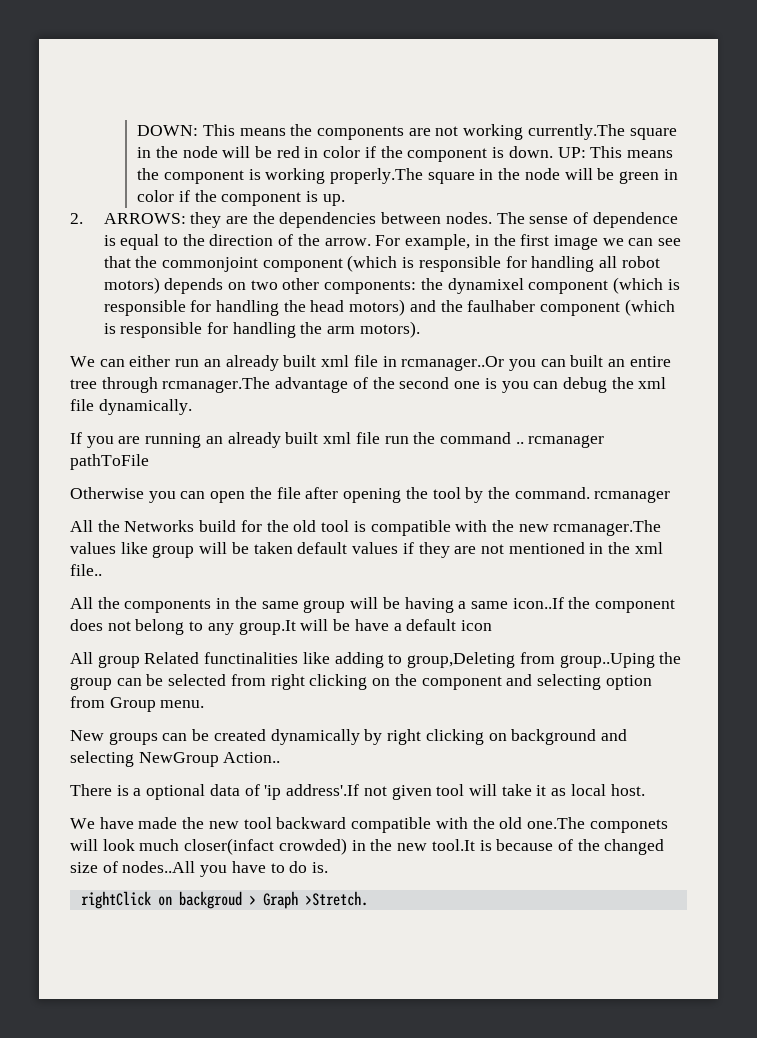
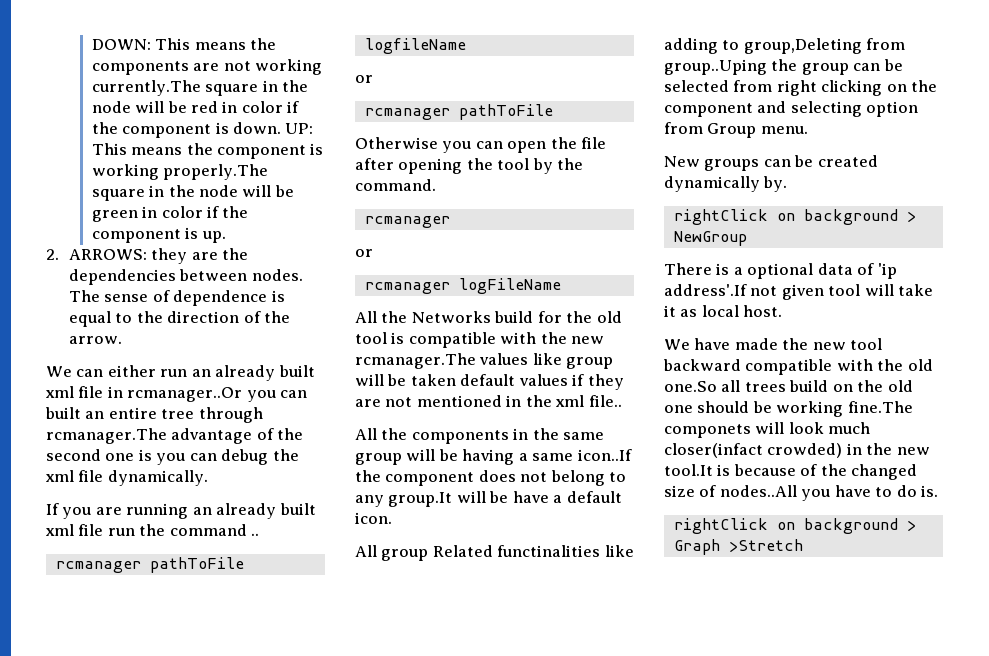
[375,234,682,250] [103,255,660,272] [103,277,680,294] [103,299,675,316] [103,321,420,338] For example, in the first image we can see that the commonjoint component (which is responsible for handling all robot motors) depends on two other components: the dynamixel component (which is responsible for handling the head motors) and the faulhaber component (which is responsible for handling the arm motors). -> (122, 340) none
(524, 443) none -> [55,557,244,573] [364,38,466,54] [355,75,373,83] // rcmanager pathToFile logfileName // or //
[594,490,671,503] rcmanager -> [364,216,450,228] [355,249,373,257] [364,278,561,294] // rcmanager // or // rcmanager logFileName
[460,620,492,631] icon -> [355,512,392,524] icon.
[364,729,627,745] [70,751,134,767] by right clicking on background and selecting -> [763,176,788,192] [673,209,916,225] by. // rightClick on background >
[223,752,281,763] Action.. -> (747, 238) none
[526,817,585,829] one.The -> [664,380,913,392] [664,401,913,417] one.So all trees build on the old one should be working fine.The
[178,891,242,909] backgroud -> [803,518,898,534] background
[304,891,368,906] >Stretch. -> [728,539,803,552] >Stretch

